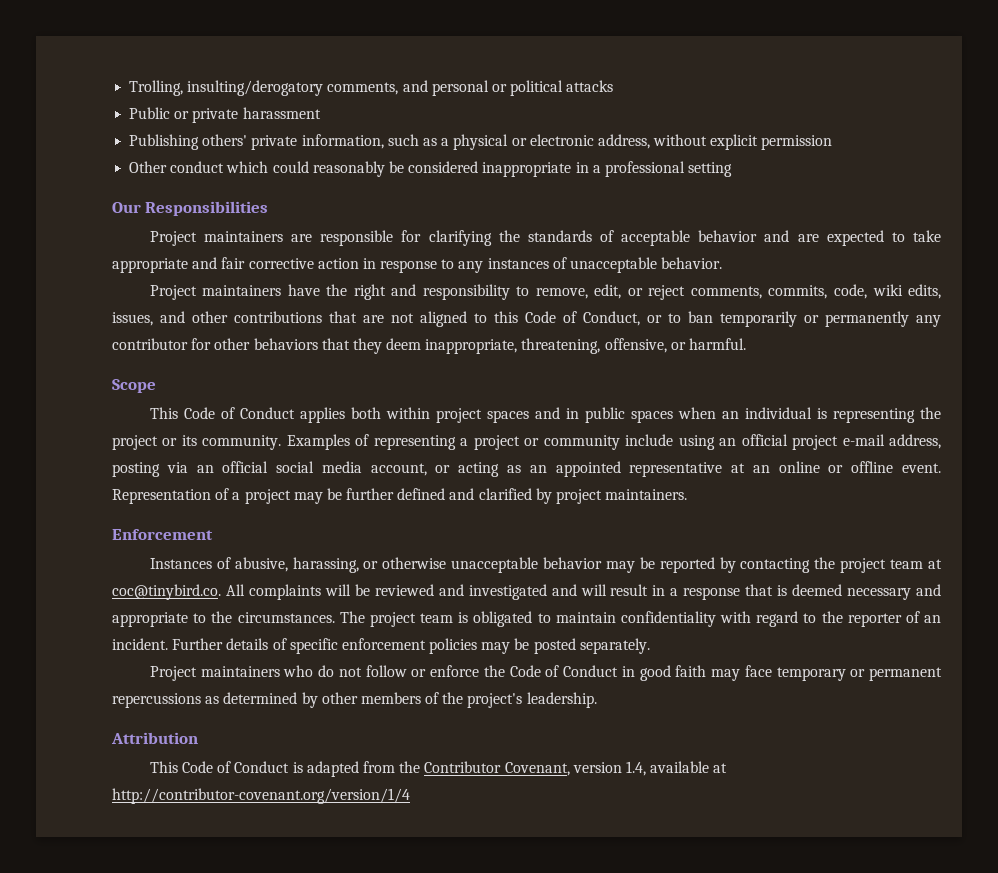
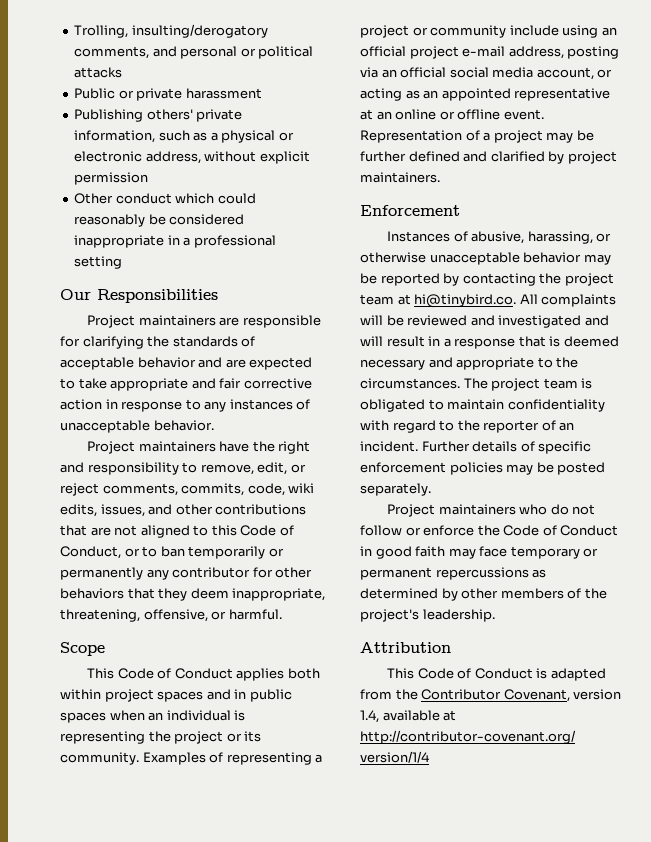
[112,584,221,600] coc@tinybird.co. -> [414,294,517,308] hi@tinybird.co.

